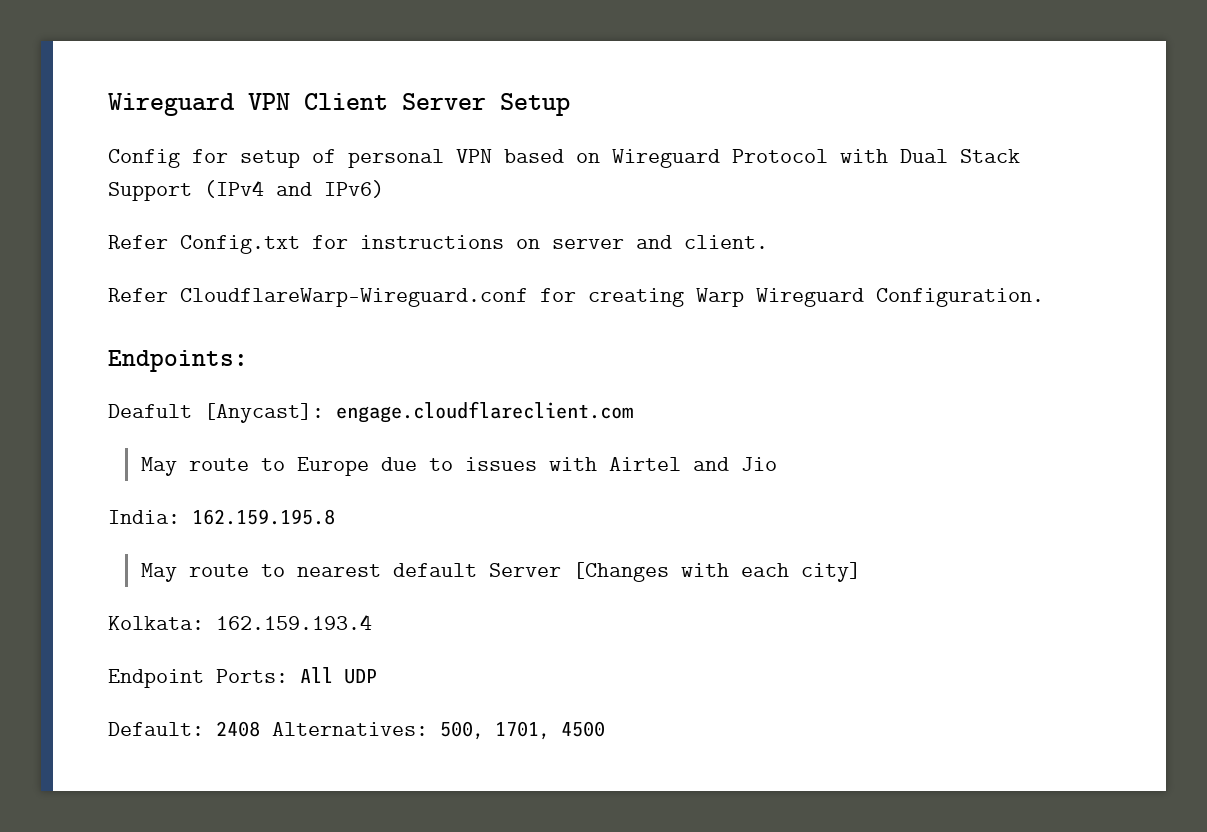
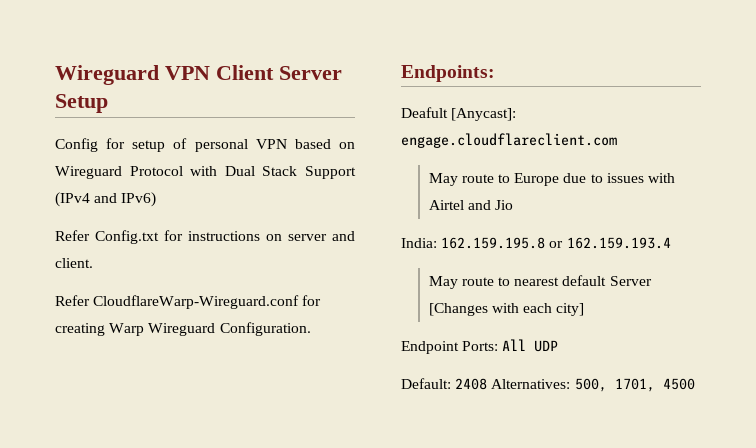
(335, 517) none -> [549,237,671,249] or 162.159.193.4
[108,614,372,630] // Kolkata: 162.159.193.4 -> (585, 309) none

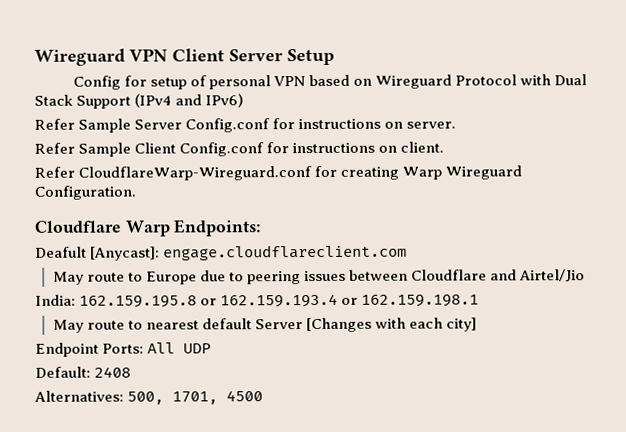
[95,230,355,244] Config.txt for instructions on server and -> [78,118,457,133] [34,142,398,157] Sample Server Config.conf for instructions on server. // Refer Sample Client Config.conf for instructions on
(311, 329) none -> [35,220,171,237] Cloudflare Warp
[606,173,675,183] [428,200,514,210] issues with Airtel and Jio -> [246,269,586,285] peering issues between Cloudflare and Airtel/Jio
(671, 243) none -> [341,294,480,307] or 162.159.198.1
(488, 384) none -> (132, 372) //

